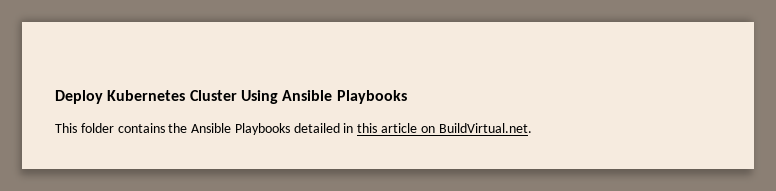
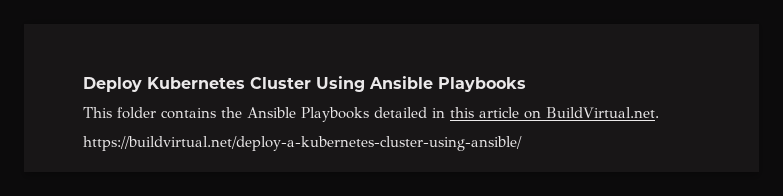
(532, 128) none -> [83,136,522,151] // https://buildvirtual.net/deploy-a-kubernetes-cluster-using-ansible/

